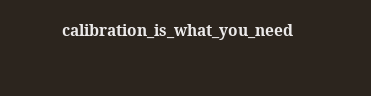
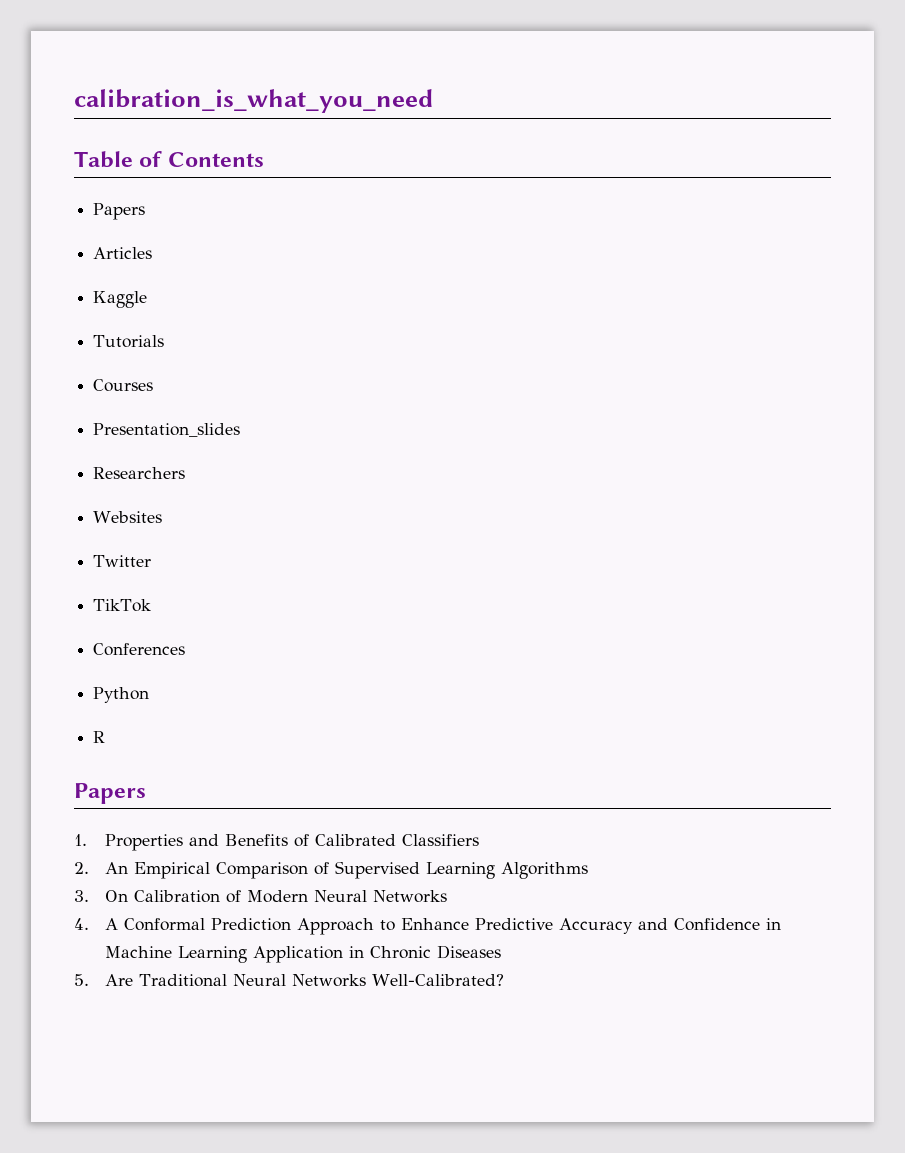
(293, 32) none -> [74,151,264,168] [93,203,146,220] [93,247,153,259] [93,291,148,308] [93,335,165,348] [93,379,154,392] [93,423,241,437] [93,467,186,479] [93,511,163,523] [93,555,152,567] [93,599,152,612] [93,643,186,656] [93,687,150,703] [93,731,106,743] [74,783,146,804] [74,834,479,851] [74,861,588,879] [74,890,447,903] [74,918,781,935] [104,945,501,963] [74,974,504,987] // Table of Contents // Papers // Articles // Kaggle // Tutorials // Courses // Presentation_slides // Researchers // Websites // Twitter // TikTok // Conferences // Python // R // Papers // 1. Properties and Benefits of Calibrated Classifiers // 2. An Empirical Comparison of Supervised Learning Algorithms // 3. On Calibration of Modern Neural Networks // 4. A Conformal Prediction Approach to Enhance Predictive Accuracy and Confidence in Machine Learning Application in Chronic Diseases // 5. Are Traditional Neural Networks Well-Calibrated?

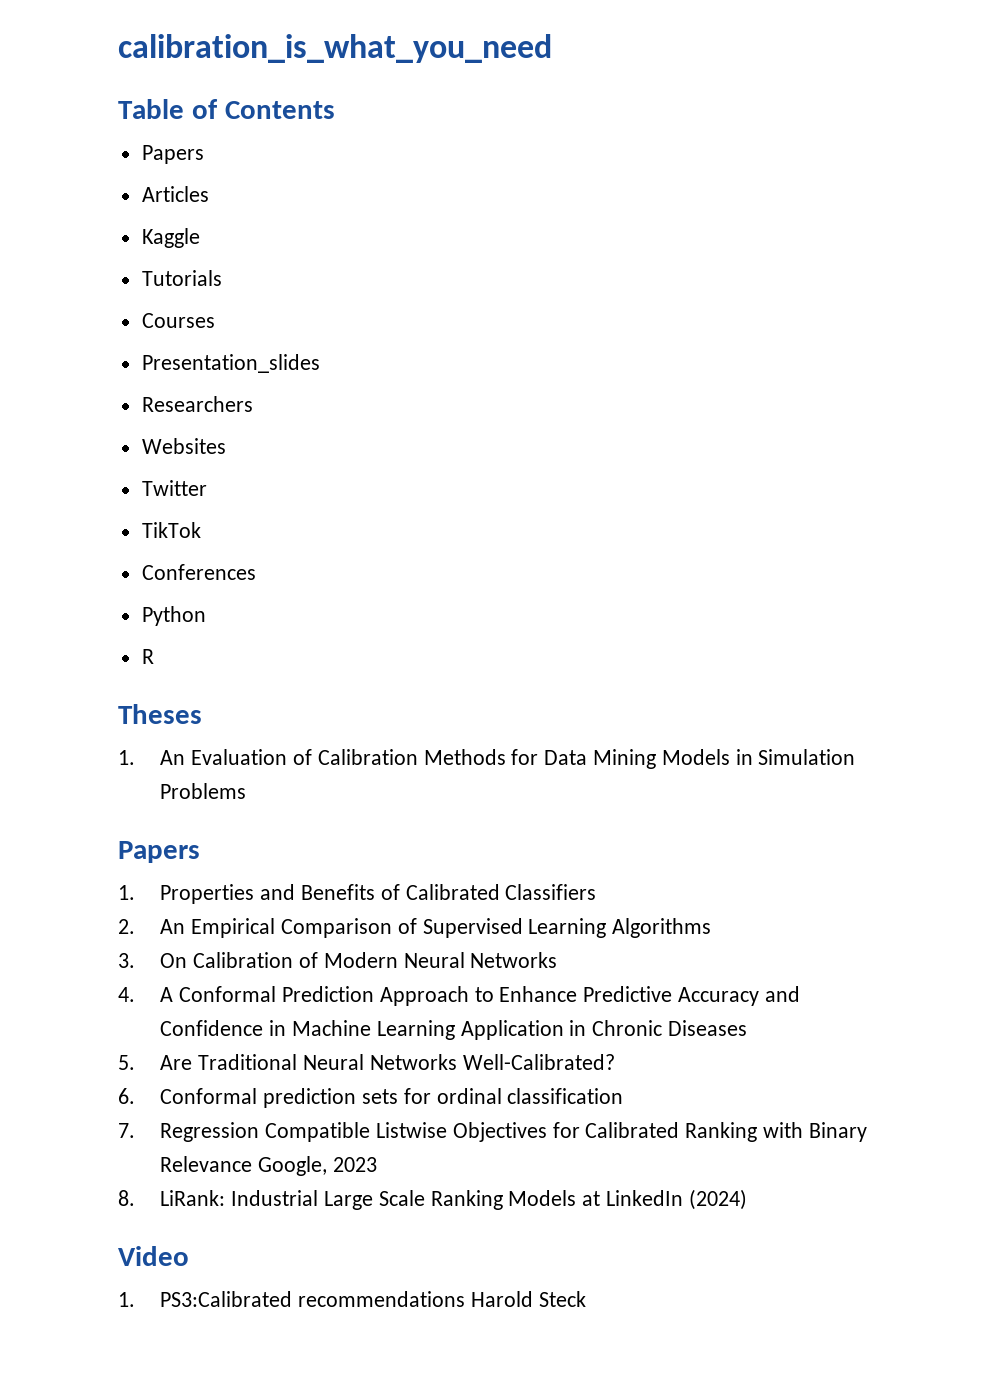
(106, 737) none -> [118,704,202,724] [118,749,856,769] [160,783,247,799] // Theses // 1. An Evaluation of Calibration Methods for Data Mining Models in Simulation Problems
(504, 980) none -> [118,1088,624,1108] [118,1122,867,1142] [160,1156,378,1176] [118,1189,747,1210] [118,1246,189,1266] [118,1291,586,1307] // 6. Conformal prediction sets for ordinal classification // 7. Regression Compatible Listwise Objectives for Calibrated Ranking with Binary Relevance Google, 2023 // 8. LiRank: Industrial Large Scale Ranking Models at LinkedIn (2024) // Video // 1. PS3:Calibrated recommendations Harold Steck

